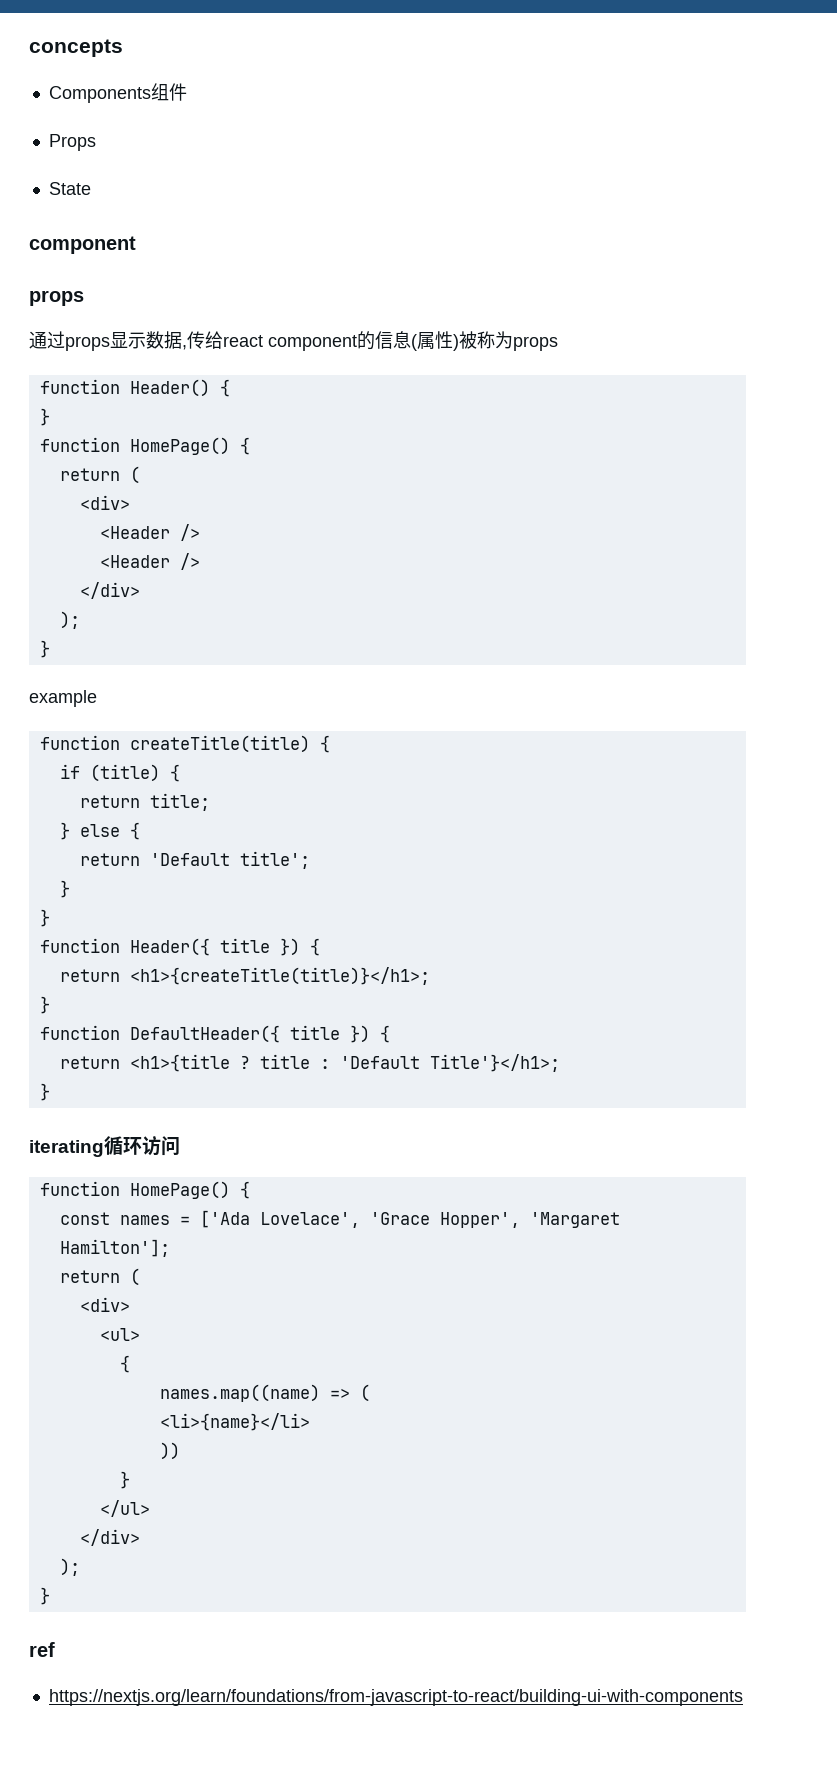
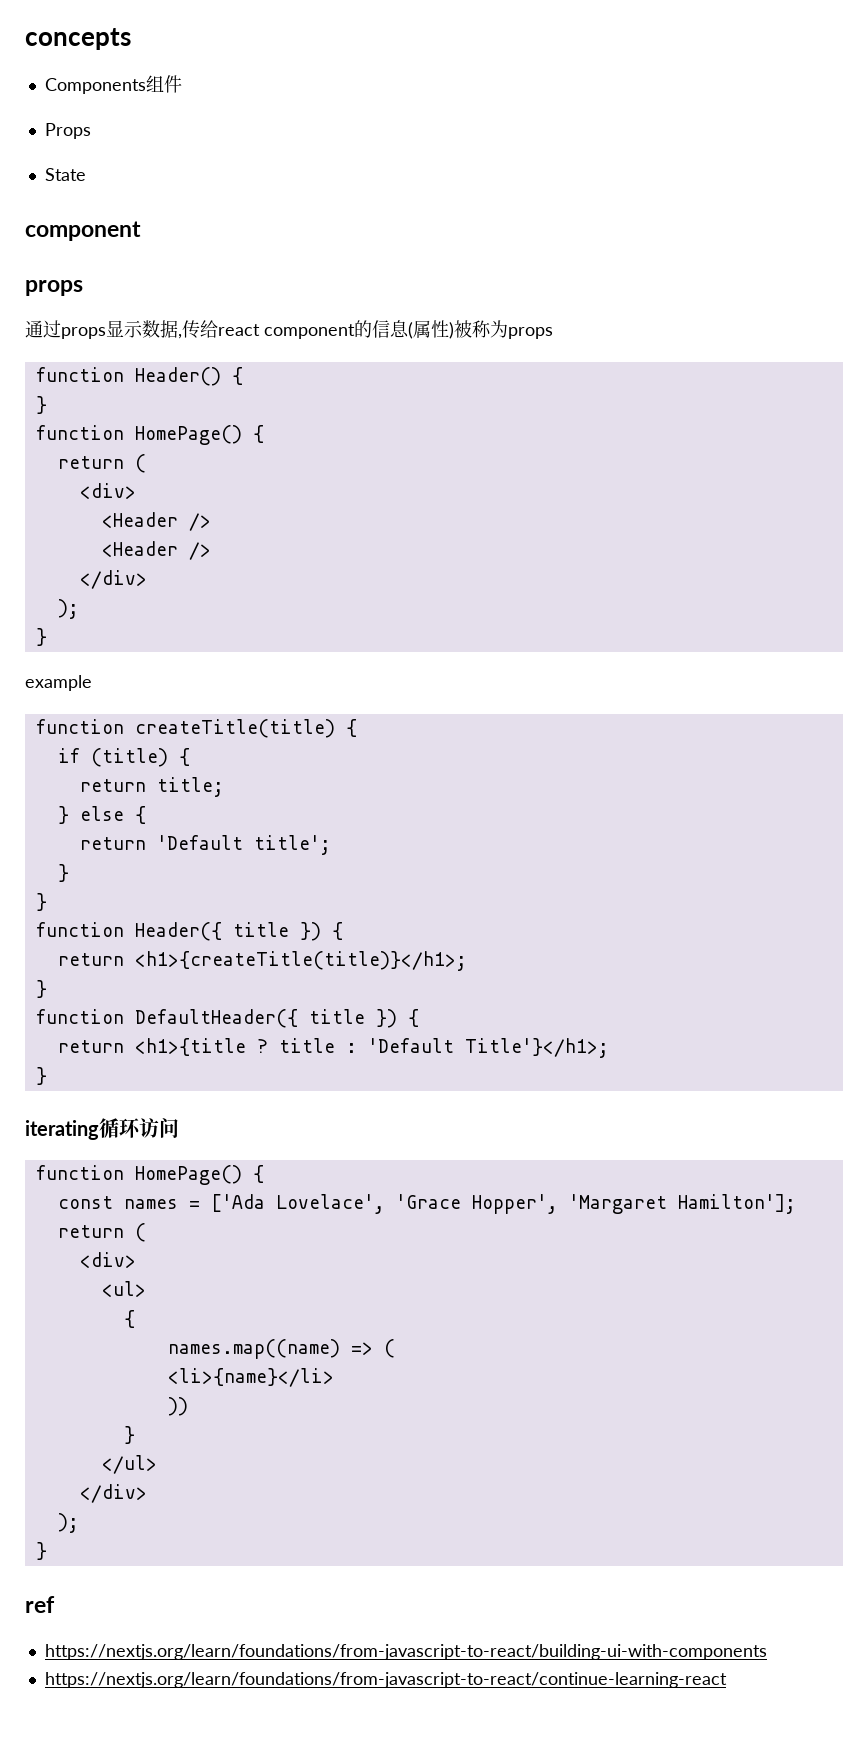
(743, 1697) none -> [44,1672,727,1688] // https://nextjs.org/learn/foundations/from-javascript-to-react/continue-learning-react

